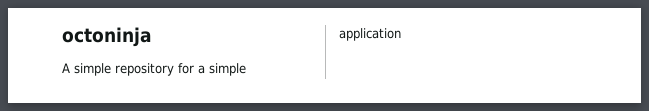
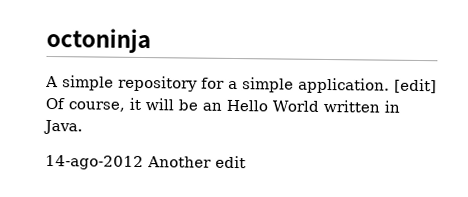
[339,28,401,41] application -> [298,77,437,94] [45,97,400,113] [43,119,83,135] [45,154,246,171] application. [edit] Of course, it will be an Hello World written in Java. // 14-ago-2012 Another edit

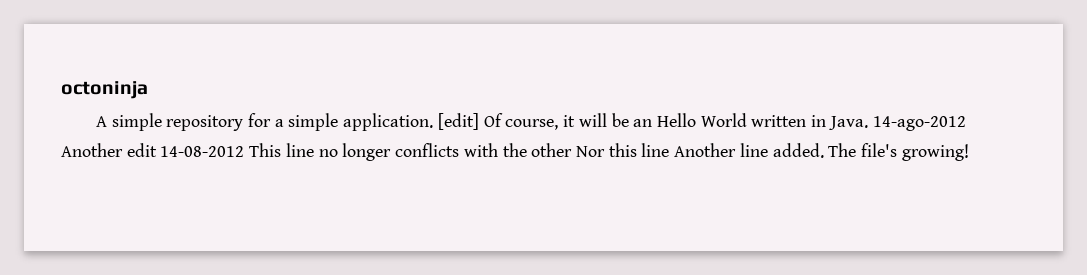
(83, 127) // -> (868, 123) none
(246, 162) none -> [160,143,969,161] 14-08-2012 This line no longer conflicts with the other Nor this line Another line added. The file's growing!

